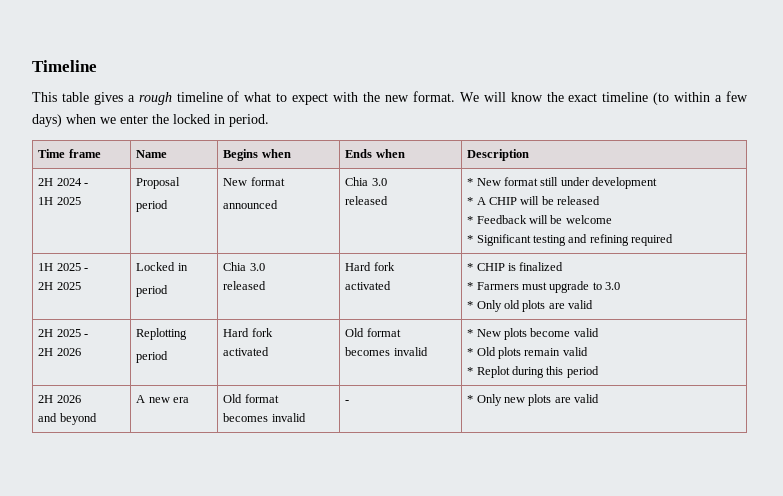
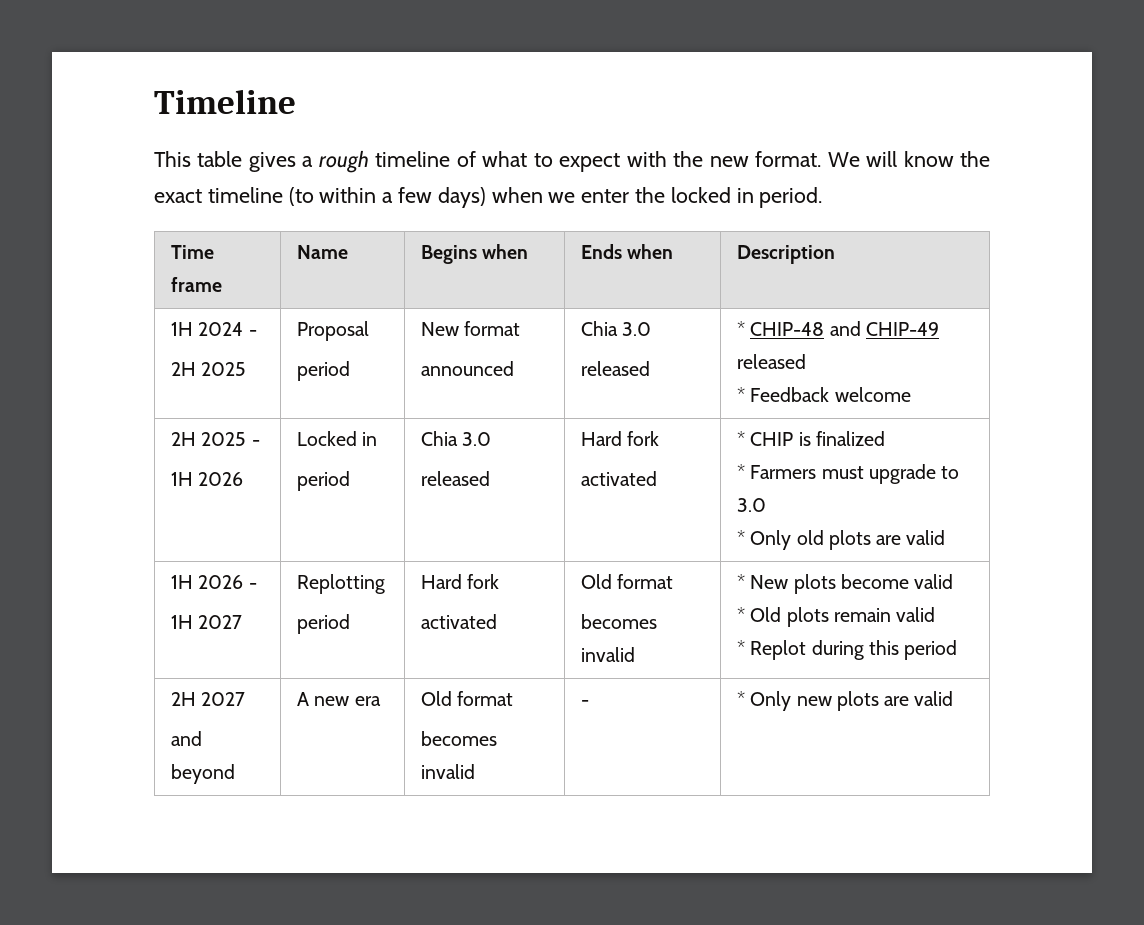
[38,178,54,186] 2H -> [171,322,194,336] 1H
[38,197,54,205] 1H -> [171,362,197,376] 2H
[476,177,658,189] [467,196,554,205] New format still under development // * A CHIP will be -> [750,321,939,336] CHIP-48 and CHIP-49
[529,215,563,224] will be -> (830, 394) none
[467,234,674,246] [38,263,89,271] [38,282,81,290] // * Significant testing and refining required // 1H 2025 - // 2H 2025 -> [171,432,260,446] [171,472,244,486] // 2H 2025 - // 1H 2026
[38,329,89,337] [38,348,81,356] 2H 2025 - // 2H 2026 -> [171,575,257,589] [171,615,243,629] 1H 2026 - // 1H 2027
[56,395,81,403] 2026 -> [201,692,246,706] 2027

